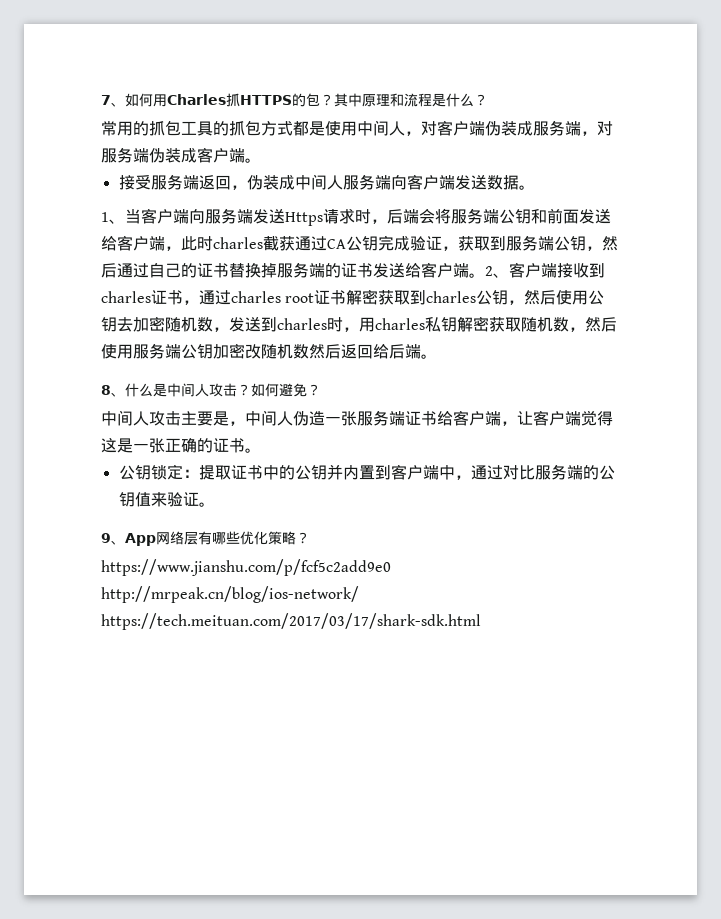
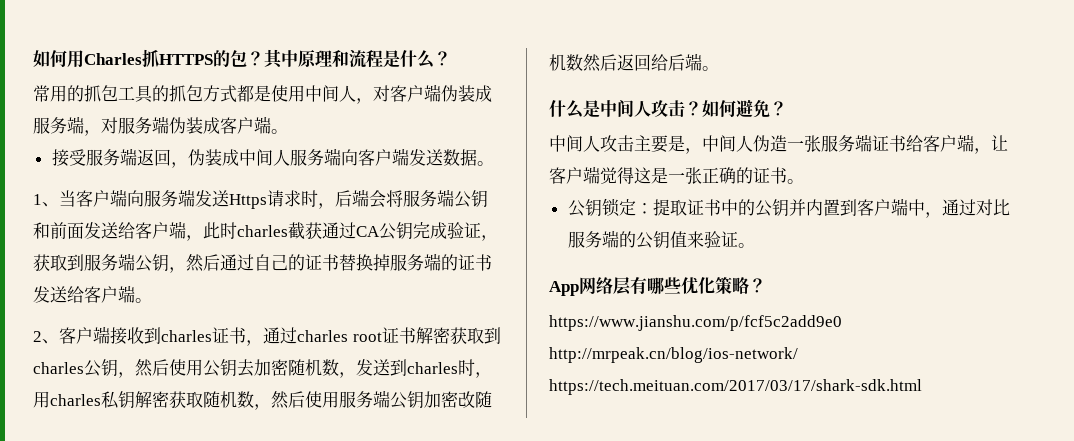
[101,95,125,107] 7、 -> (33, 58) none
(485, 275) none -> (152, 300) //
[101,385,125,397] 8、 -> (719, 68) none
[101,533,125,545] 9、 -> (755, 245) none

